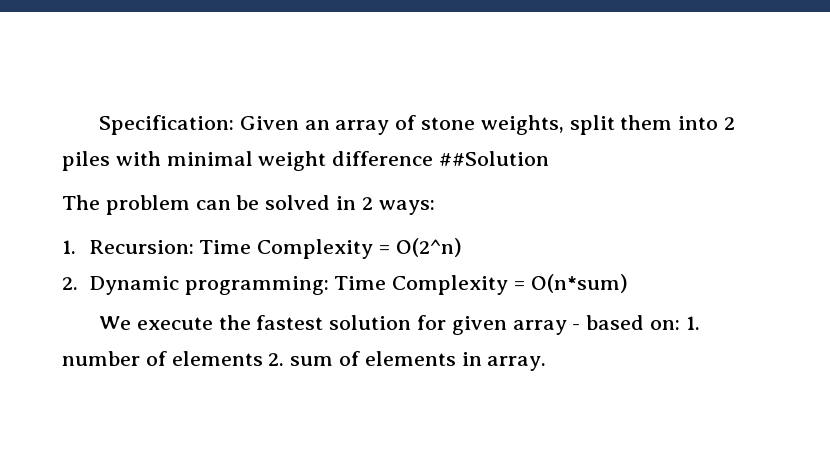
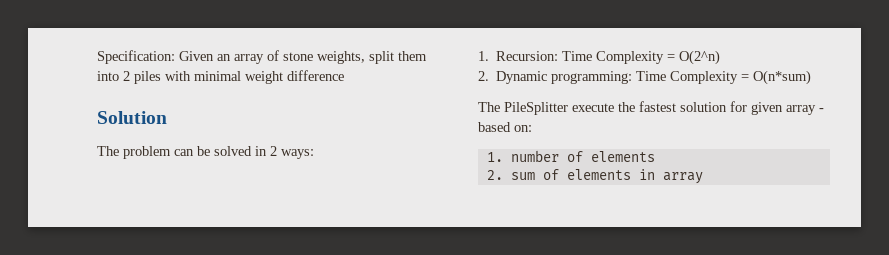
[439,151,550,166] ##Solution -> [97,111,167,124] // Solution
[99,316,132,330] We -> [478,102,568,115] The PileSplitter
(681, 325) none -> (532, 128) //
(263, 358) none -> (655, 156) //
[487,356,547,371] array. -> [662,172,703,184] array

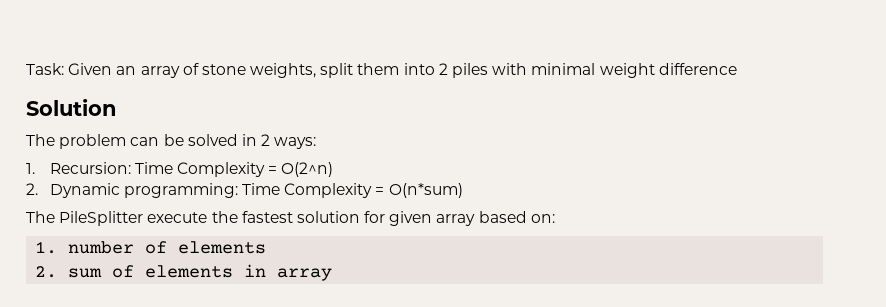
[97,50,175,64] Specification: -> [26,63,64,75] Task:
[819,108,824,112] - -> (476, 220) none

